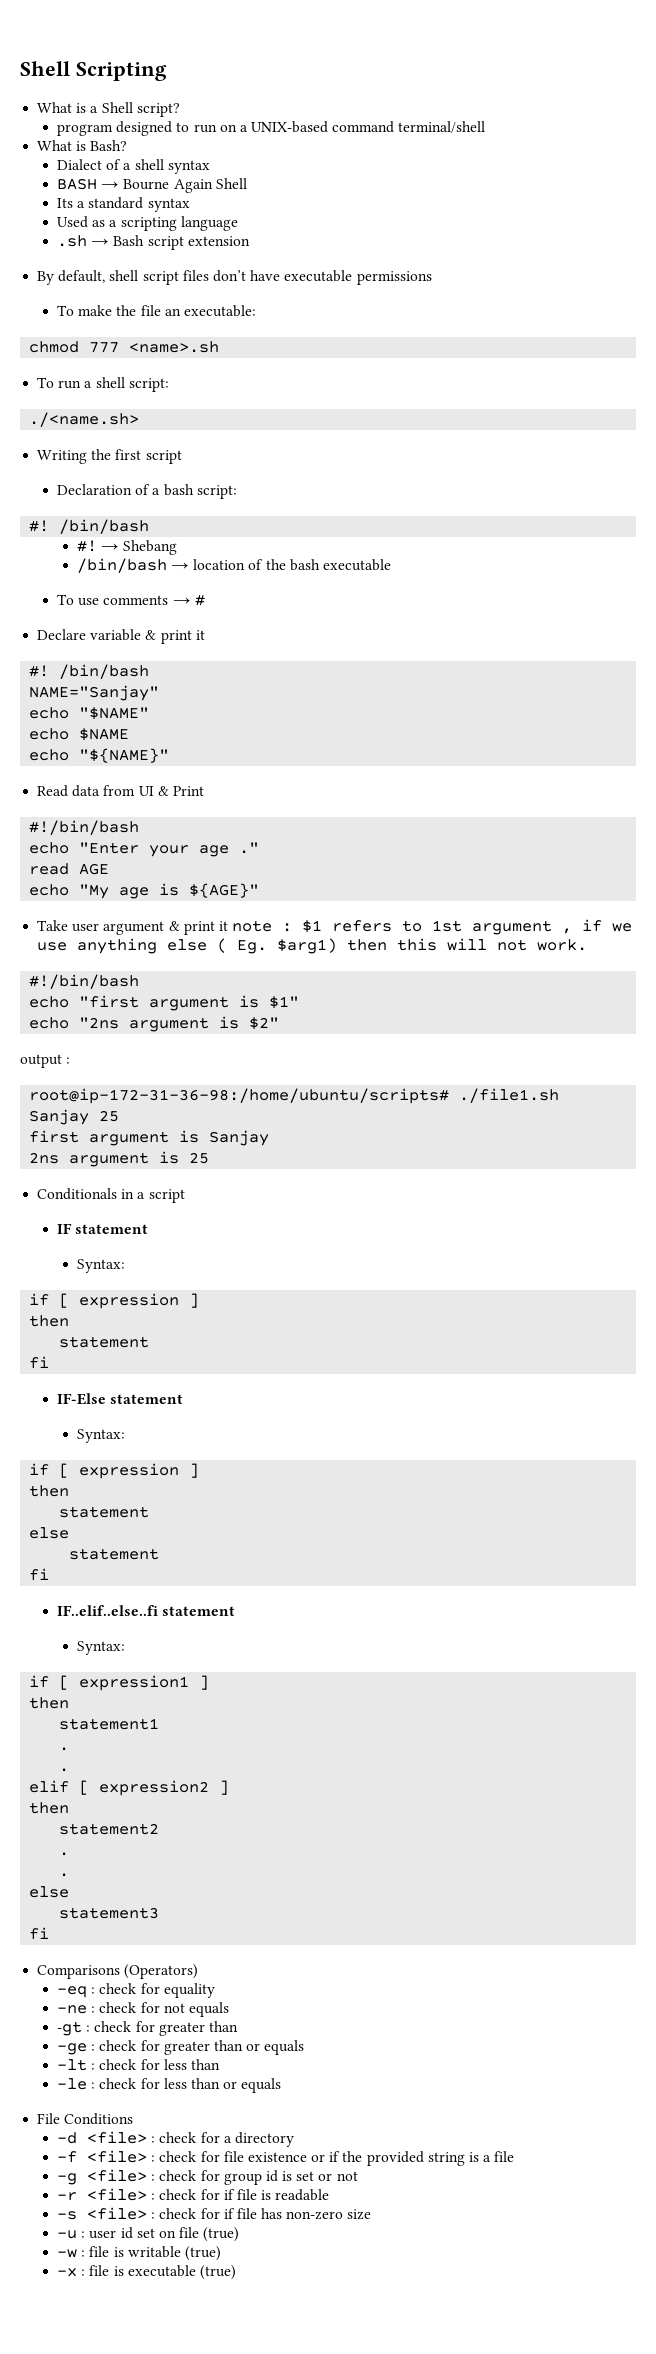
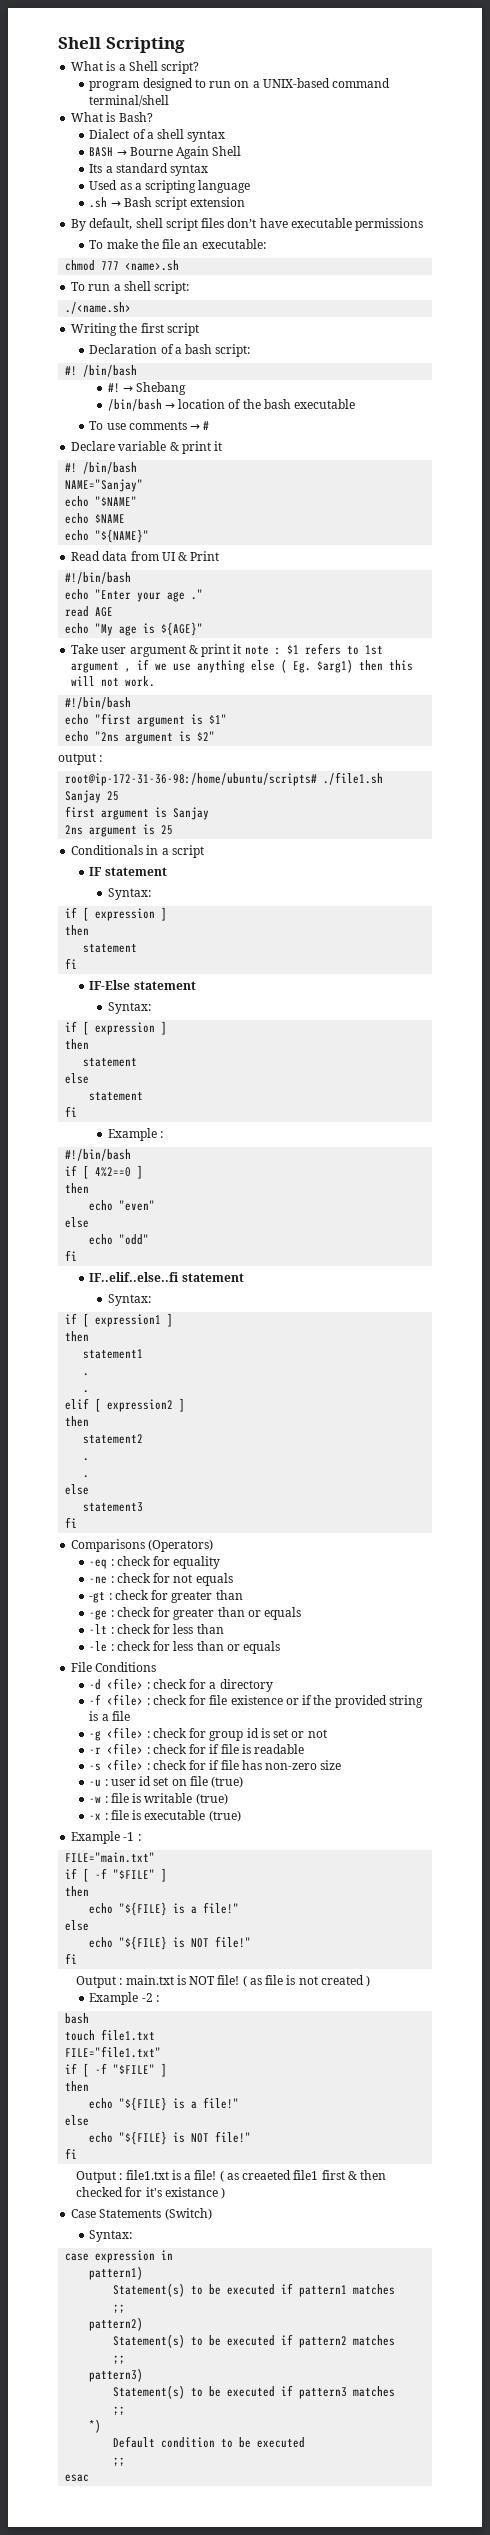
(50, 1574) none -> [107,1128,163,1141] [65,1149,132,1161] [65,1165,144,1179] [65,1183,90,1194] [89,1200,156,1211] [65,1217,90,1228] [89,1234,150,1245] [65,1250,78,1261] // Example : // #!/bin/bash // if [ 4%2==0 ] // then // echo "even" // else // echo "odd" // fi
(236, 2272) none -> [71,1831,141,1844] [65,1852,156,1863] [65,1868,168,1882] [65,1886,90,1897] [89,1902,240,1916] [65,1920,90,1931] [89,1936,252,1950] [65,1953,78,1964] [76,1975,371,1988] [89,1992,159,2005] [65,2013,90,2024] [65,2029,156,2041] [65,2046,162,2058] [65,2063,168,2077] [65,2081,90,2092] [89,2097,240,2111] [65,2115,90,2126] [89,2131,252,2145] [65,2148,78,2159] [76,2170,387,2183] [76,2187,226,2199] [71,2208,212,2220] [89,2230,133,2242] [65,2250,174,2263] [89,2266,144,2280] [113,2283,396,2297] [113,2304,126,2313] [89,2317,144,2331] [113,2334,396,2348] [113,2355,126,2364] [89,2368,144,2382] [113,2385,396,2399] [113,2406,126,2415] [89,2419,102,2433] [113,2436,306,2448] [113,2457,126,2466] [65,2474,90,2482] // Example -1 : // FILE="main.txt" // if [ -f "$FILE" ] // then // echo "${FILE} is a file!" // else // echo "${FILE} is NOT file!" // fi // Output : main.txt is NOT file! ( as file is not created ) // Example -2 : // bash // touch file1.txt // FILE="file1.txt" // if [ -f "$FILE" ] // then // echo "${FILE} is a file!" // else // echo "${FILE} is NOT file!" // fi // Output : file1.txt is a file! ( as creaeted file1 first & then checked for it's existance ) // Case Statements (Switch) // Syntax: // case expression in // pattern1) // Statement(s) to be executed if pattern1 matches // ;; // pattern2) // Statement(s) to be executed if pattern2 matches // ;; // pattern3) // Statement(s) to be executed if pattern3 matches // ;; // *) // Default condition to be executed // ;; // esac

